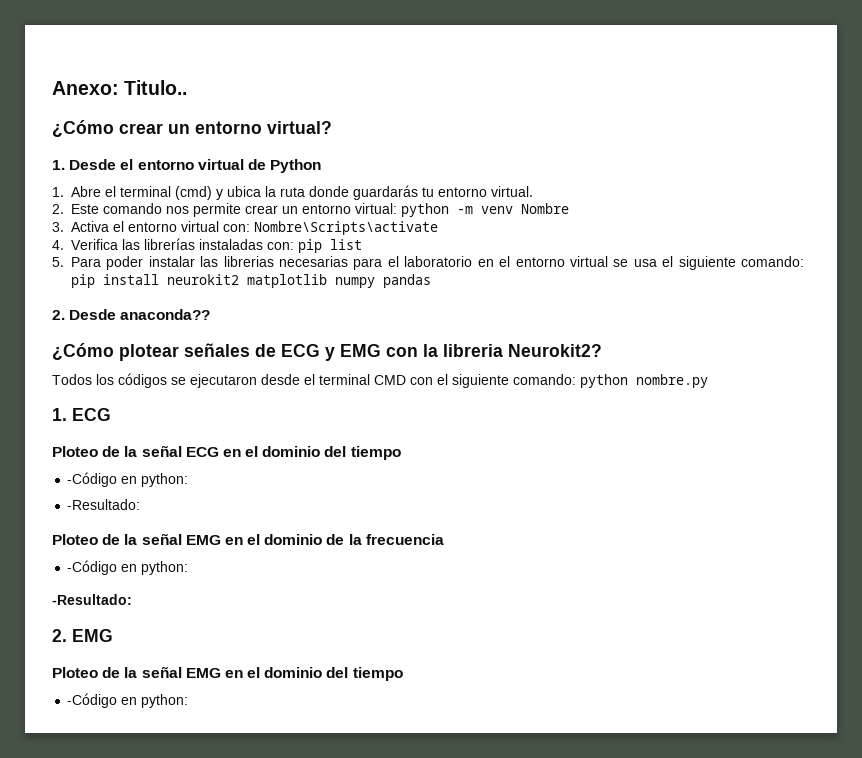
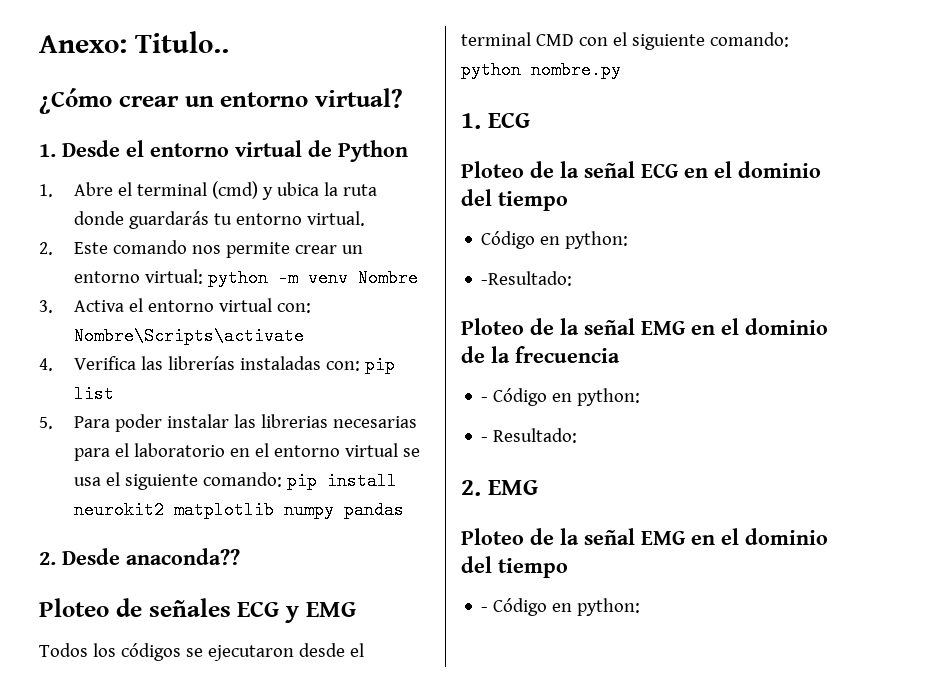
[52,343,276,361] ¿Cómo plotear señales de -> [39,598,231,617] Ploteo de señales
[386,344,602,357] con la libreria Neurokit2? -> (356, 609) none
[67,472,118,487] -Código -> [481,231,536,249] Código
[67,560,189,575] [52,594,132,605] -Código en python: // -Resultado: -> [481,388,641,406] [481,428,578,443] - Código en python: // - Resultado:
[67,693,118,708] -Código -> [481,598,548,616] - Código

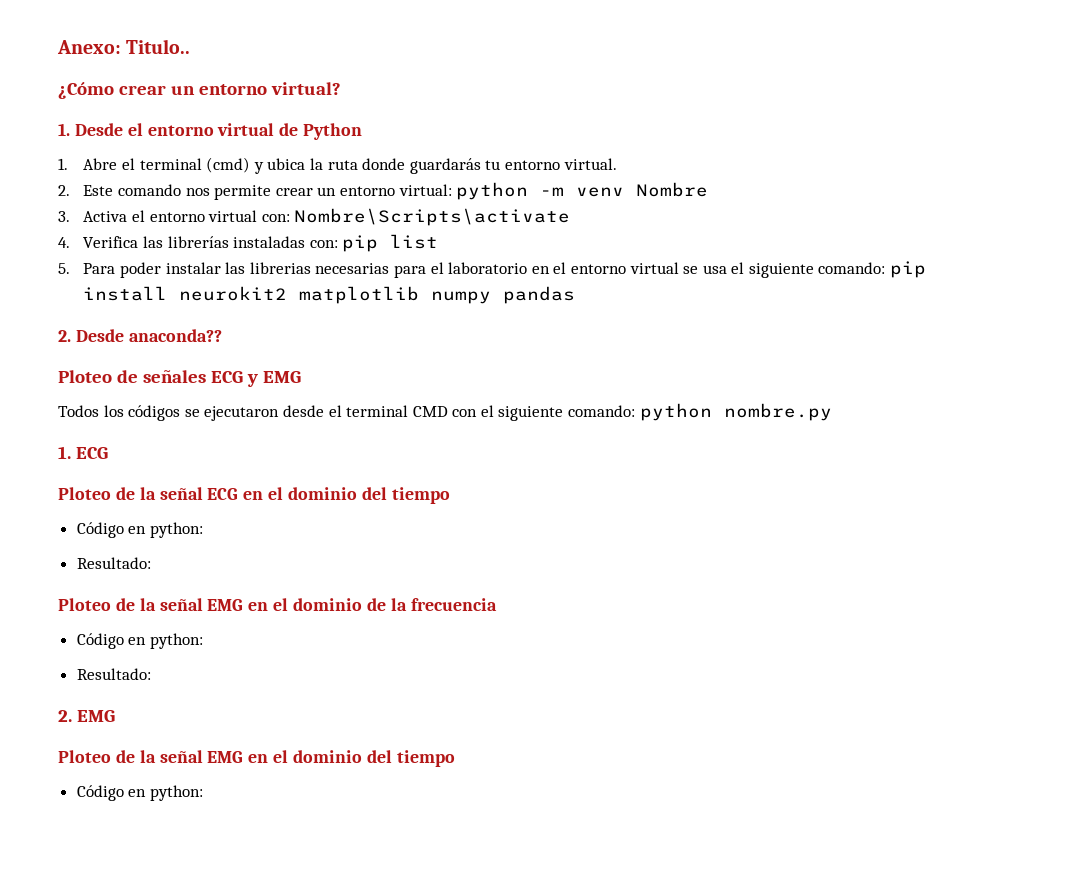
[481,271,573,286] -Resultado: -> [76,557,151,569] Resultado:
[481,388,641,406] [481,437,489,442] - Código en python: // - -> [76,633,203,649] Código en python: //
[481,607,489,612] - -> (455, 758) none

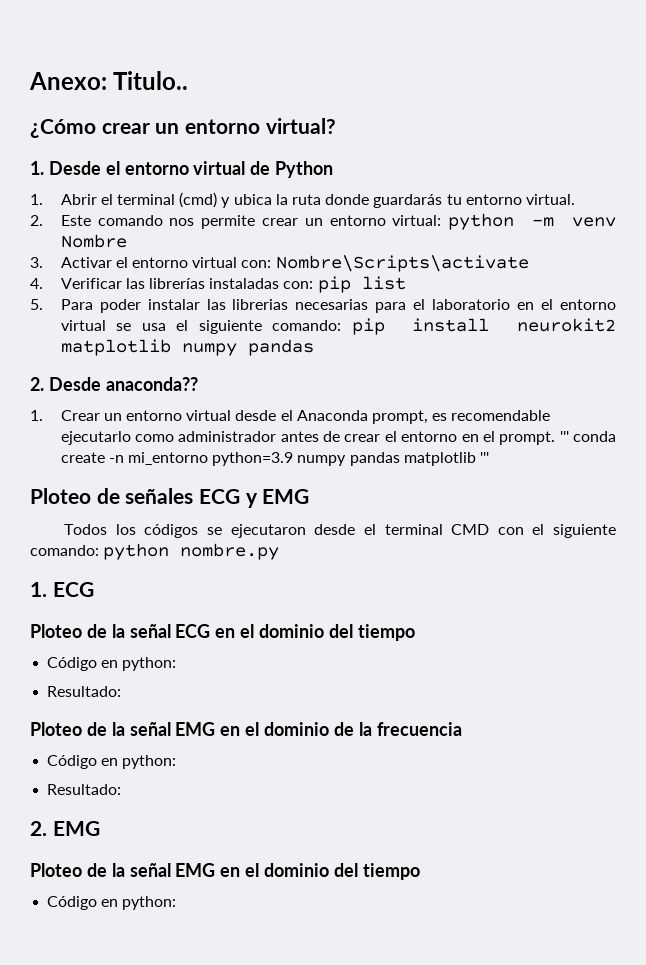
[83,158,118,170] Abre -> [60,194,97,205] Abrir
[83,211,128,222] Activa -> [60,257,112,268] Activar
[83,236,139,248] Verifica -> [60,278,122,289] Verificar
(222, 335) none -> [30,410,551,424] [60,431,616,445] [60,452,489,466] // 1. Crear un entorno virtual desde el Anaconda prompt, es recomendable ejecutarlo como administrador antes de crear el entorno en el prompt. ''' conda create -n mi_entorno python=3.9 numpy pandas matplotlib '''

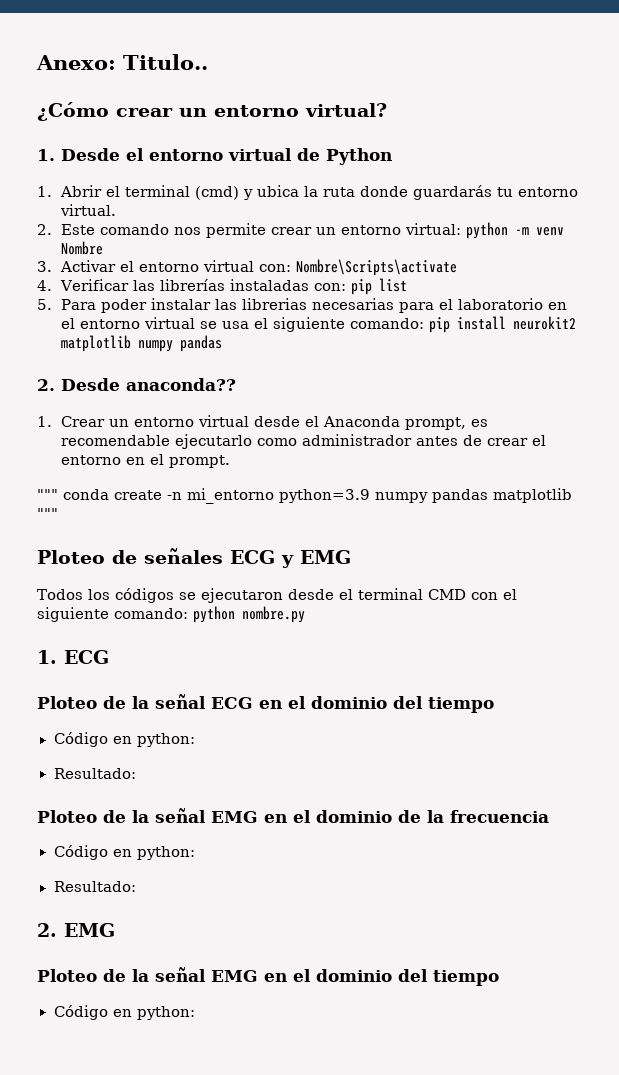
[559,431,569,442] ''' -> [37,489,58,500] // """
[479,452,489,463] ''' -> [37,508,58,519] """

